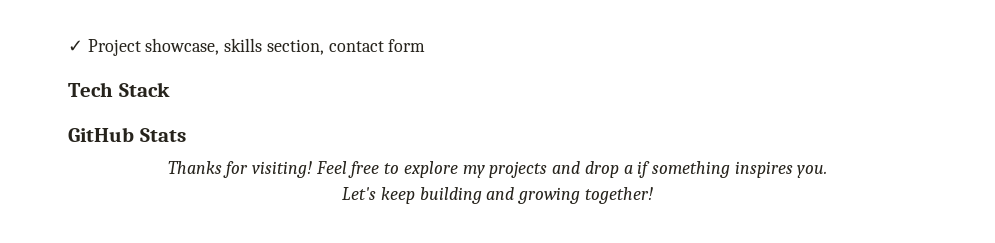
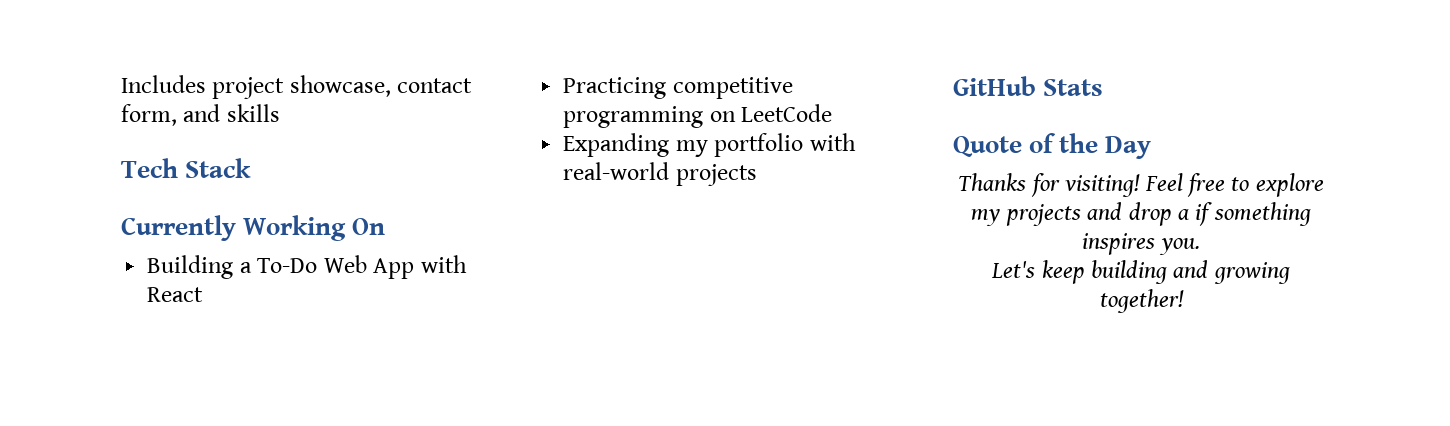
[68,38,426,56] [68,82,170,97] [68,127,186,142] ✓ Project showcase, skills section, contact form // Tech Stack // GitHub Stats -> [121,75,473,99] [121,104,280,126] [121,158,252,178] [121,215,386,241] [147,255,467,279] [147,287,204,302] [563,77,793,99] [563,104,833,128] [563,133,856,157] [563,162,757,186] [953,76,1104,96] [953,133,1152,159] Includes project showcase, contact form, and skills // Tech Stack // Currently Working On // Building a To-Do Web App with React // Practicing competitive programming on LeetCode // Expanding my portfolio with real-world projects // GitHub Stats // Quote of the Day

